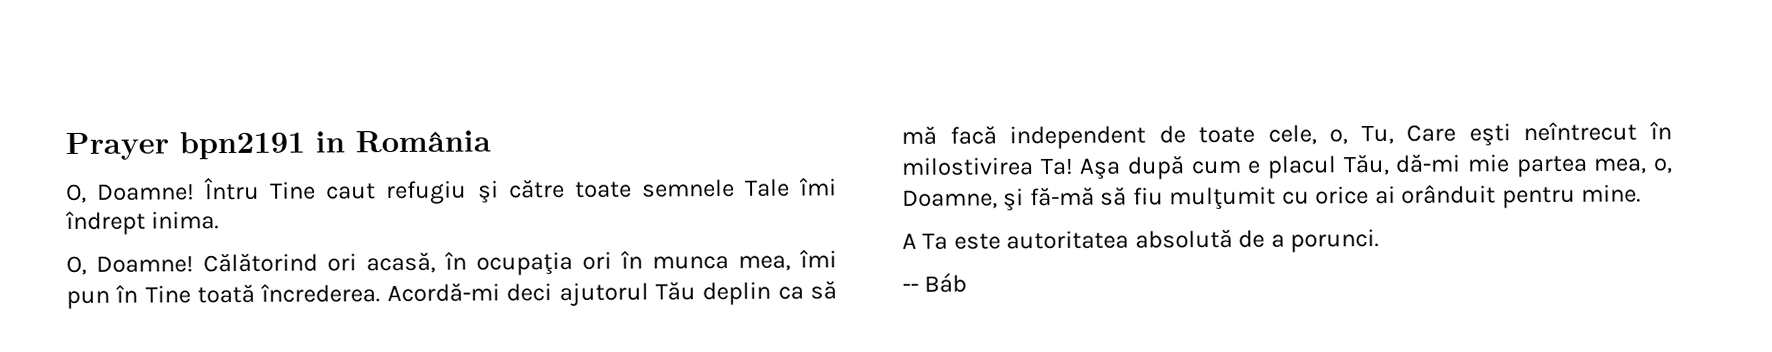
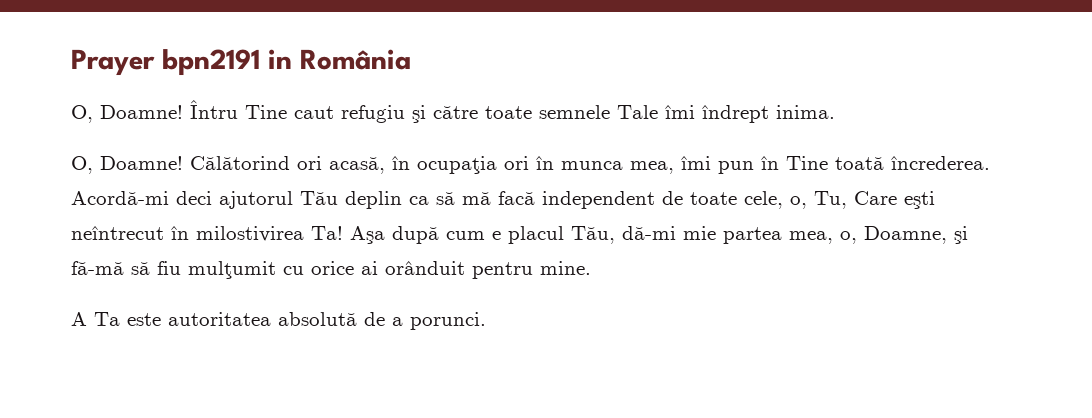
[902,272,968,293] // -- Báb -> (486, 321) none

